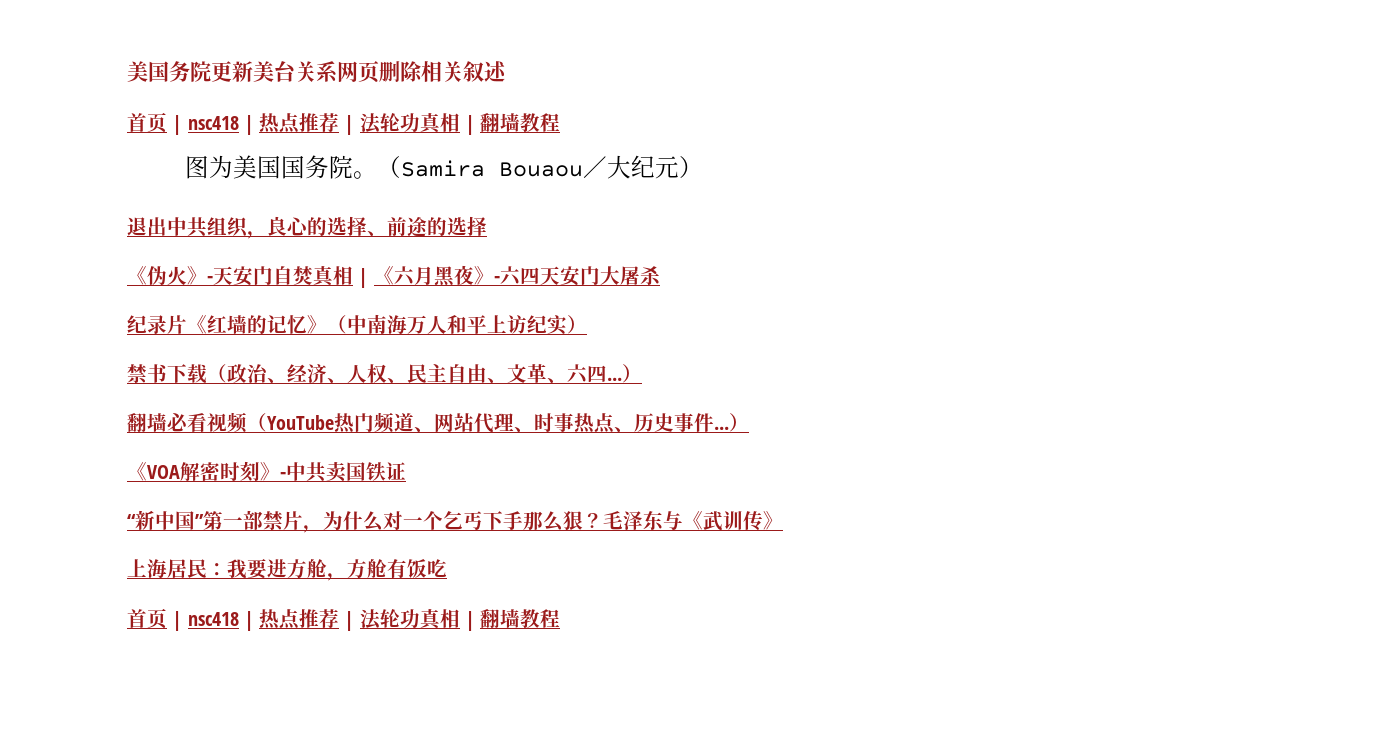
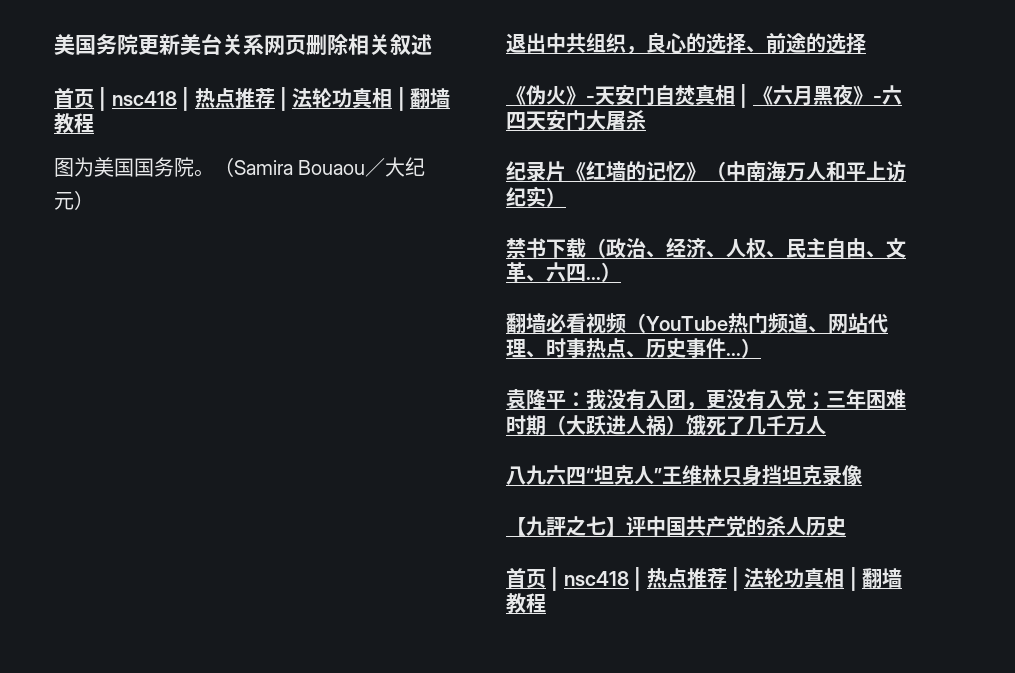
[127,461,406,482] [127,510,783,533] [127,559,447,581] 《VOA解密时刻》-中共卖国铁证 // “新中国”第一部禁片，为什么对一个乞丐下手那么狠？毛泽东与《武训传》 // 上海居民：我要进方舱，方舱有饭吃 -> [506,389,906,410] [506,414,826,436] [506,465,862,486] [506,516,846,537] 袁隆平：我没有入团，更没有入党；三年困难时期（大跃进人祸）饿死了几千万人 // 八九六四“坦克人”王维林只身挡坦克录像 // 【九評之七】评中国共产党的杀人历史

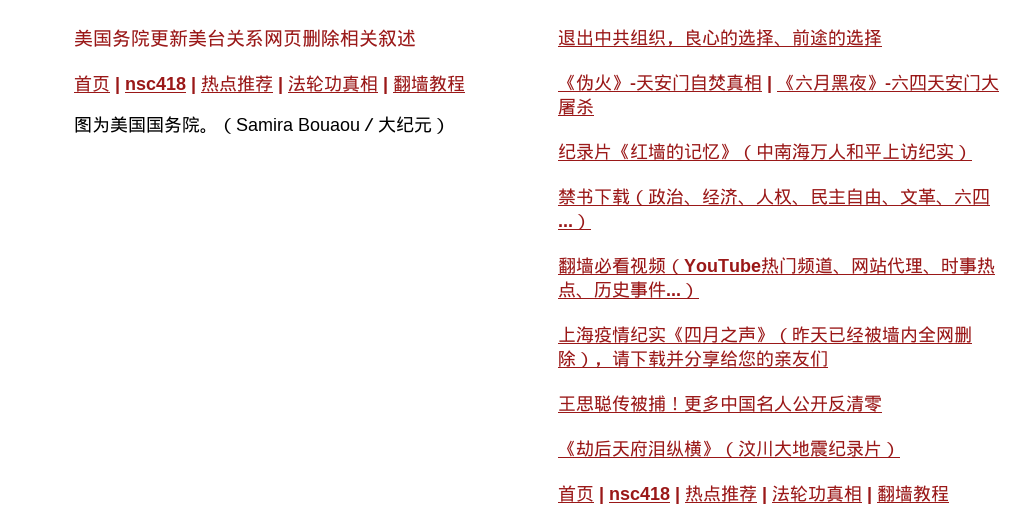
[506,389,906,410] [506,414,826,436] [506,465,862,486] [506,516,846,537] 袁隆平：我没有入团，更没有入党；三年困难时期（大跃进人祸）饿死了几千万人 // 八九六四“坦克人”王维林只身挡坦克录像 // 【九評之七】评中国共产党的杀人历史 -> [558,326,972,344] [558,350,828,368] [558,395,882,412] [558,440,900,458] 上海疫情纪实《四月之声》（昨天已经被墙内全网删除），请下载并分享给您的亲友们 // 王思聪传被捕！更多中国名人公开反清零 // 《劫后天府泪纵横》（汶川大地震纪录片）

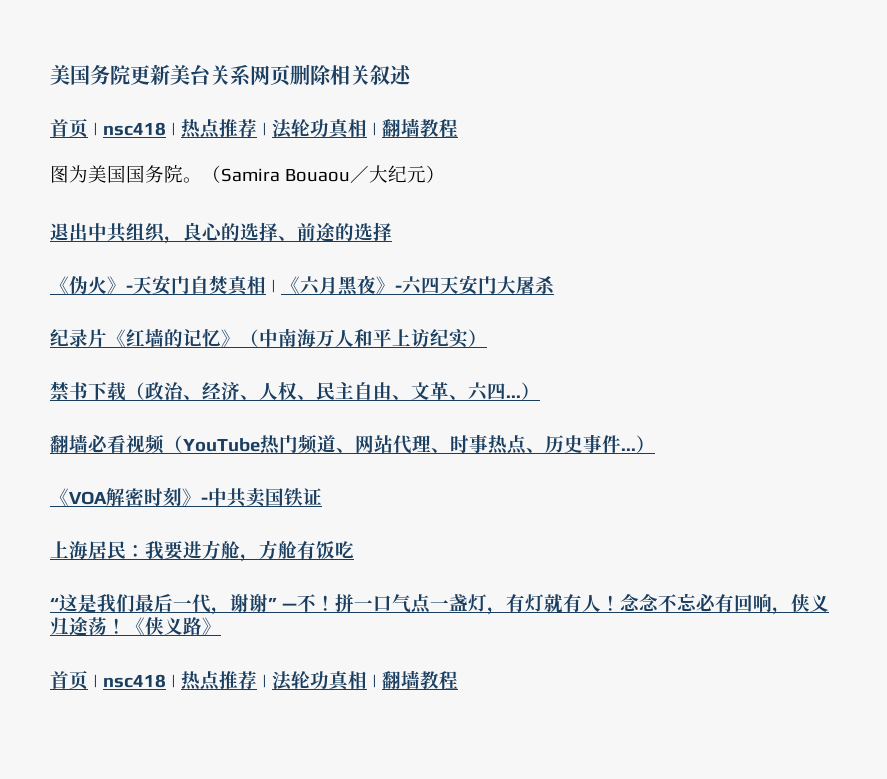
[558,326,972,344] [558,350,828,368] [558,395,882,412] [558,440,900,458] 上海疫情纪实《四月之声》（昨天已经被墙内全网删除），请下载并分享给您的亲友们 // 王思聪传被捕！更多中国名人公开反清零 // 《劫后天府泪纵横》（汶川大地震纪录片） -> [50,487,322,507] [50,540,354,562] [50,593,829,615] [50,617,221,636] 《VOA解密时刻》-中共卖国铁证 // 上海居民：我要进方舱，方舱有饭吃 // “这是我们最后一代，谢谢” —不！拼一口气点一盏灯，有灯就有人！念念不忘必有回响，侠义归途荡！《侠义路》

